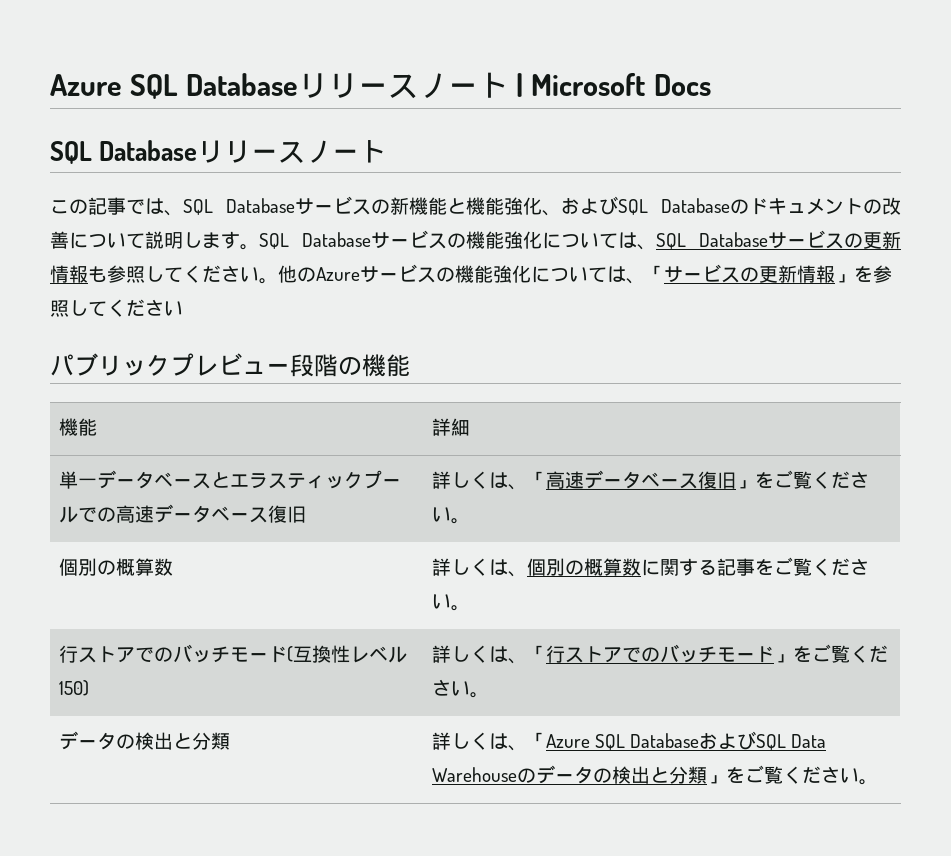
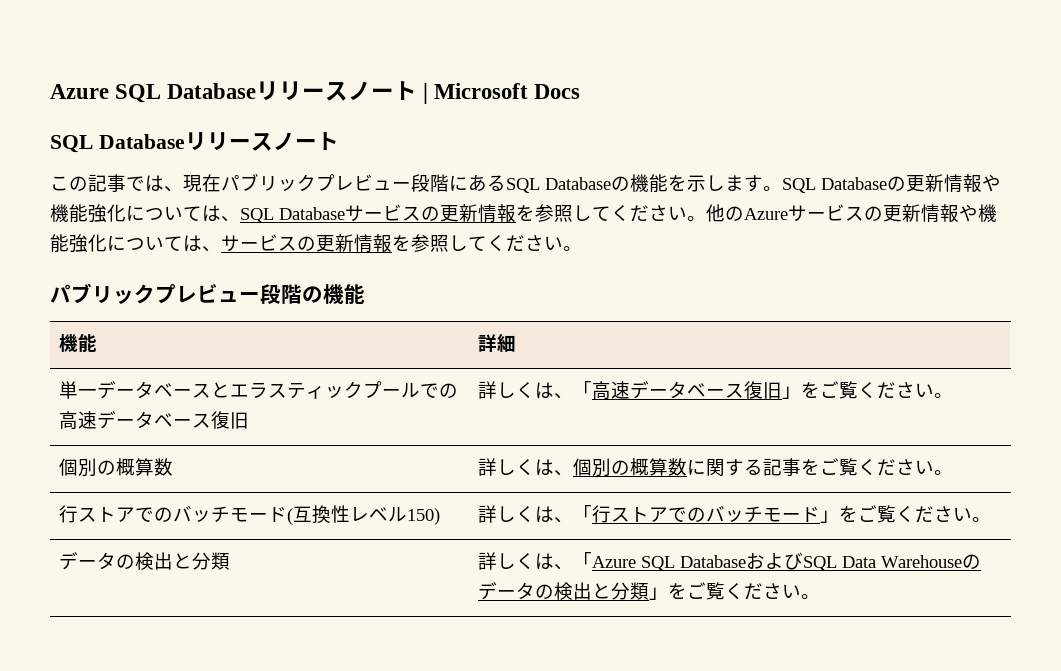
[183,196,901,216] [50,231,183,249] SQL Databaseサービスの新機能と機能強化、およびSQL Databaseのドキュメントの改善について説明 -> [183,173,706,193] 現在パブリックプレビュー段階にあるSQL Databaseの機能を示
[371,230,466,249] サービスの -> [887,174,1001,193] の更新情報や
[88,266,107,283] も -> [516,205,535,221] を
[455,264,892,284] [50,299,183,317] 機能強化については、「サービスの更新情報」を参照してください -> [883,204,997,223] [50,234,582,253] 更新情報や機能強化については、サービスの更新情報を参照してください。

